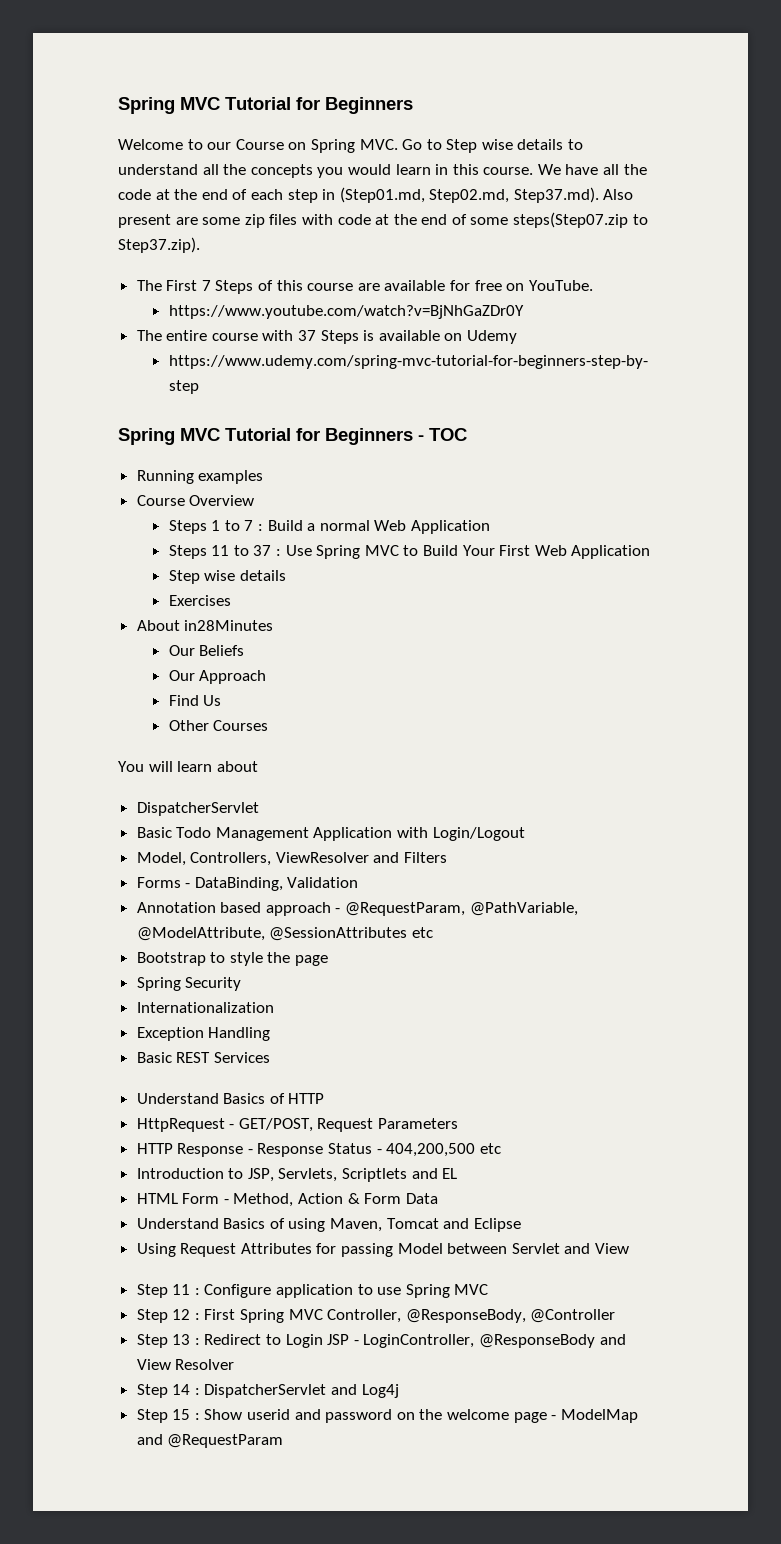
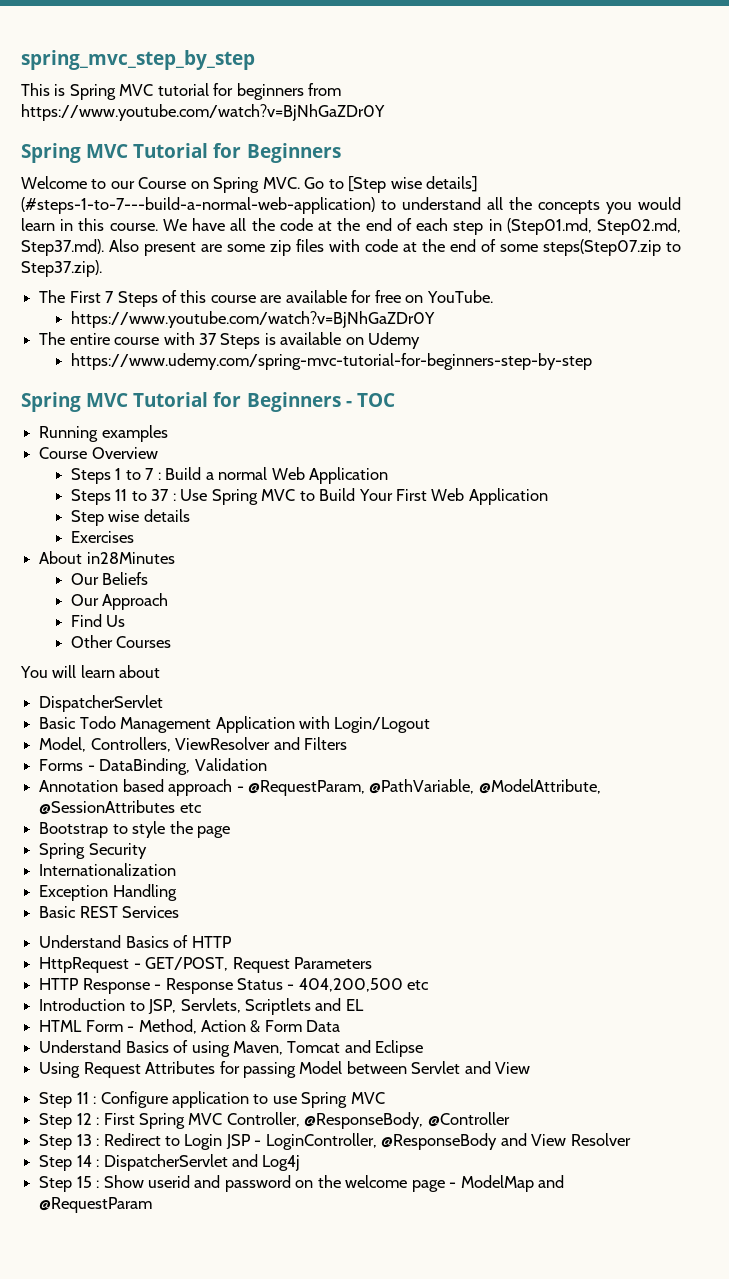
(118, 105) none -> [21,50,255,70] [21,83,342,100] [21,104,385,121] spring_mvc_step_by_step // This is Spring MVC tutorial for beginners from https://www.youtube.com/watch?v=BjNhGaZDr0Y //
[446,139,564,153] Step wise details -> [348,176,479,193] [21,197,375,214] [Step wise details] (#steps-1-to-7---build-a-normal-web-application)

